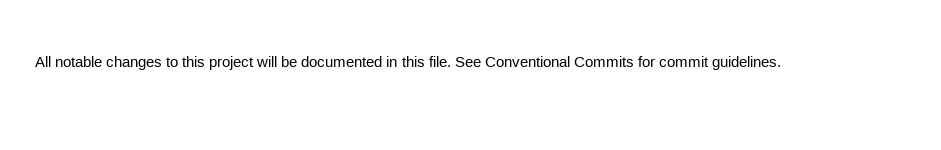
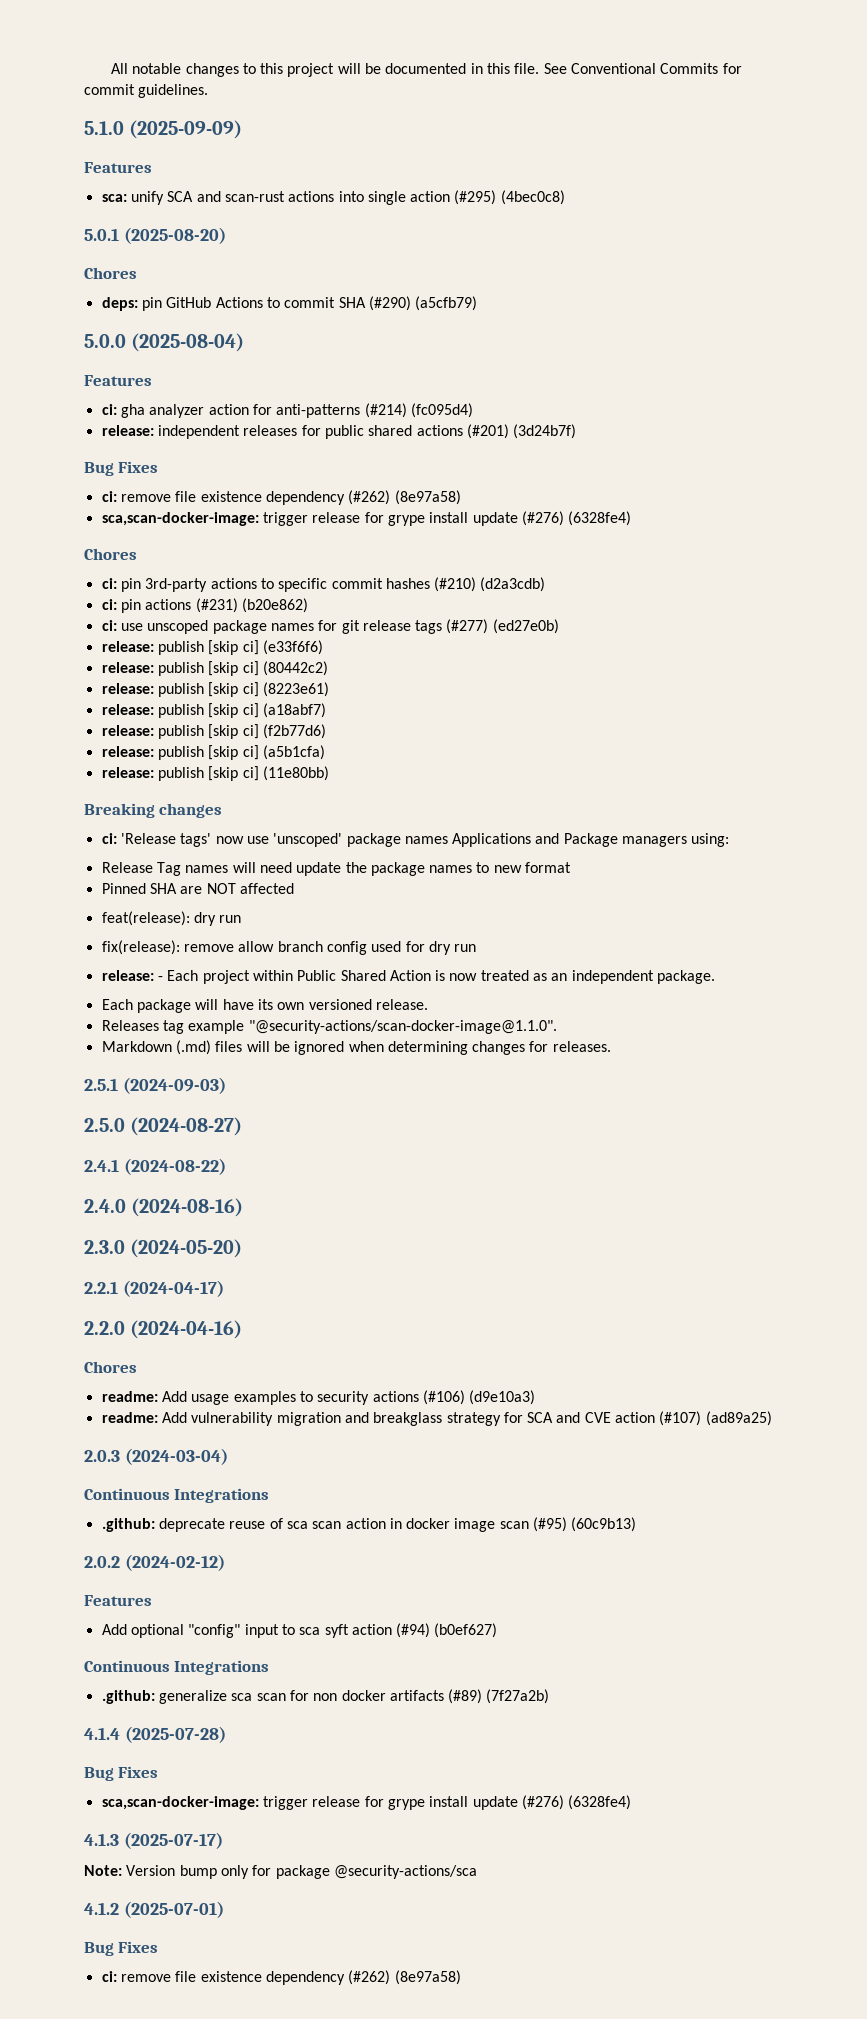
(781, 63) none -> [84,120,243,139] [84,162,152,173] [101,190,565,205] [84,227,226,244] [84,267,137,279] [101,296,478,311] [84,333,245,352] [84,375,152,386] [101,403,473,418] [101,424,577,439] [84,461,159,476] [101,490,461,505] [101,511,632,526] [84,548,137,560] [101,577,546,592] [101,598,308,613] [101,619,559,634] [101,640,323,655] [101,661,328,676] [101,682,329,697] [101,703,326,718] [101,724,326,739] [101,745,325,760] [101,766,329,781] [84,803,223,818] [101,833,730,847] [101,862,572,876] [101,883,294,894] [101,911,242,926] [101,940,477,955] [101,970,716,984] [101,999,428,1013] [101,1020,557,1034] [101,1040,611,1055] [84,1077,226,1094] [84,1117,243,1136] [84,1158,226,1175] [84,1198,244,1217] [84,1239,243,1258] [84,1280,224,1297] [84,1320,243,1339] [84,1361,137,1373] [101,1390,536,1405] [101,1411,772,1426] [84,1448,228,1465] [84,1488,270,1503] [101,1517,637,1532] [84,1554,225,1571] [84,1595,152,1606] [101,1623,498,1638] [84,1660,270,1675] [101,1689,550,1704] [84,1726,226,1743] [84,1766,159,1781] [101,1795,632,1810] [84,1832,223,1849] [84,1865,477,1879] [84,1901,224,1918] [84,1941,159,1956] [101,1970,461,1985] // 5.1.0 (2025-09-09) // Features // sca: unify SCA and scan-rust actions into single action (#295) (4bec0c8) // 5.0.1 (2025-08-20) // Chores // deps: pin GitHub Actions to commit SHA (#290) (a5cfb79) // 5.0.0 (2025-08-04) // Features // ci: gha analyzer action for anti-patterns (#214) (fc095d4) // release: independent releases for public shared actions (#201) (3d24b7f) // Bug Fixes // ci: remove file existence dependency (#262) (8e97a58) // sca,scan-docker-image: trigger release for grype install update (#276) (6328fe4) // Chores // ci: pin 3rd-party actions to specific commit hashes (#210) (d2a3cdb) // ci: pin actions (#231) (b20e862) // ci: use unscoped package names for git release tags (#277) (ed27e0b) // release: publish [skip ci] (e33f6f6) // release: publish [skip ci] (80442c2) // release: publish [skip ci] (8223e61) // release: publish [skip ci] (a18abf7) // release: publish [skip ci] (f2b77d6) // release: publish [skip ci] (a5b1cfa) // release: publish [skip ci] (11e80bb) // Breaking changes // ci: 'Release tags' now use 'unscoped' package names Applications and Package managers using: // Release Tag names will need update the package names to new format // Pinned SHA are NOT affected // feat(release): dry run // fix(release): remove allow branch config used for dry run // release: - Each project within Public Shared Action is now treated as an independent package. // Each package will have its own versioned release. // Releases tag example "@security-actions/scan-docker-image@1.1.0". // Markdown (.md) files will be ignored when determining changes for releases. // 2.5.1 (2024-09-03) // 2.5.0 (2024-08-27) // 2.4.1 (2024-08-22) // 2.4.0 (2024-08-16) // 2.3.0 (2024-05-20) // 2.2.1 (2024-04-17) // 2.2.0 (2024-04-16) // Chores // readme: Add usage examples to security actions (#106) (d9e10a3) // readme: Add vulnerability migration and breakglass strategy for SCA and CVE action (#107) (ad89a25) // 2.0.3 (2024-03-04) // Continuous Integrations // .github: deprecate reuse of sca scan action in docker image scan (#95) (60c9b13) // 2.0.2 (2024-02-12) // Features // Add optional "config" input to sca syft action (#94) (b0ef627) // Continuous Integrations // .github: generalize sca scan for non docker artifacts (#89) (7f27a2b) // 4.1.4 (2025-07-28) // Bug Fixes // sca,scan-docker-image: trigger release for grype install update (#276) (6328fe4) // 4.1.3 (2025-07-17) // Note: Version bump only for package @security-actions/sca // 4.1.2 (2025-07-01) // Bug Fixes // ci: remove file existence dependency (#262) (8e97a58)

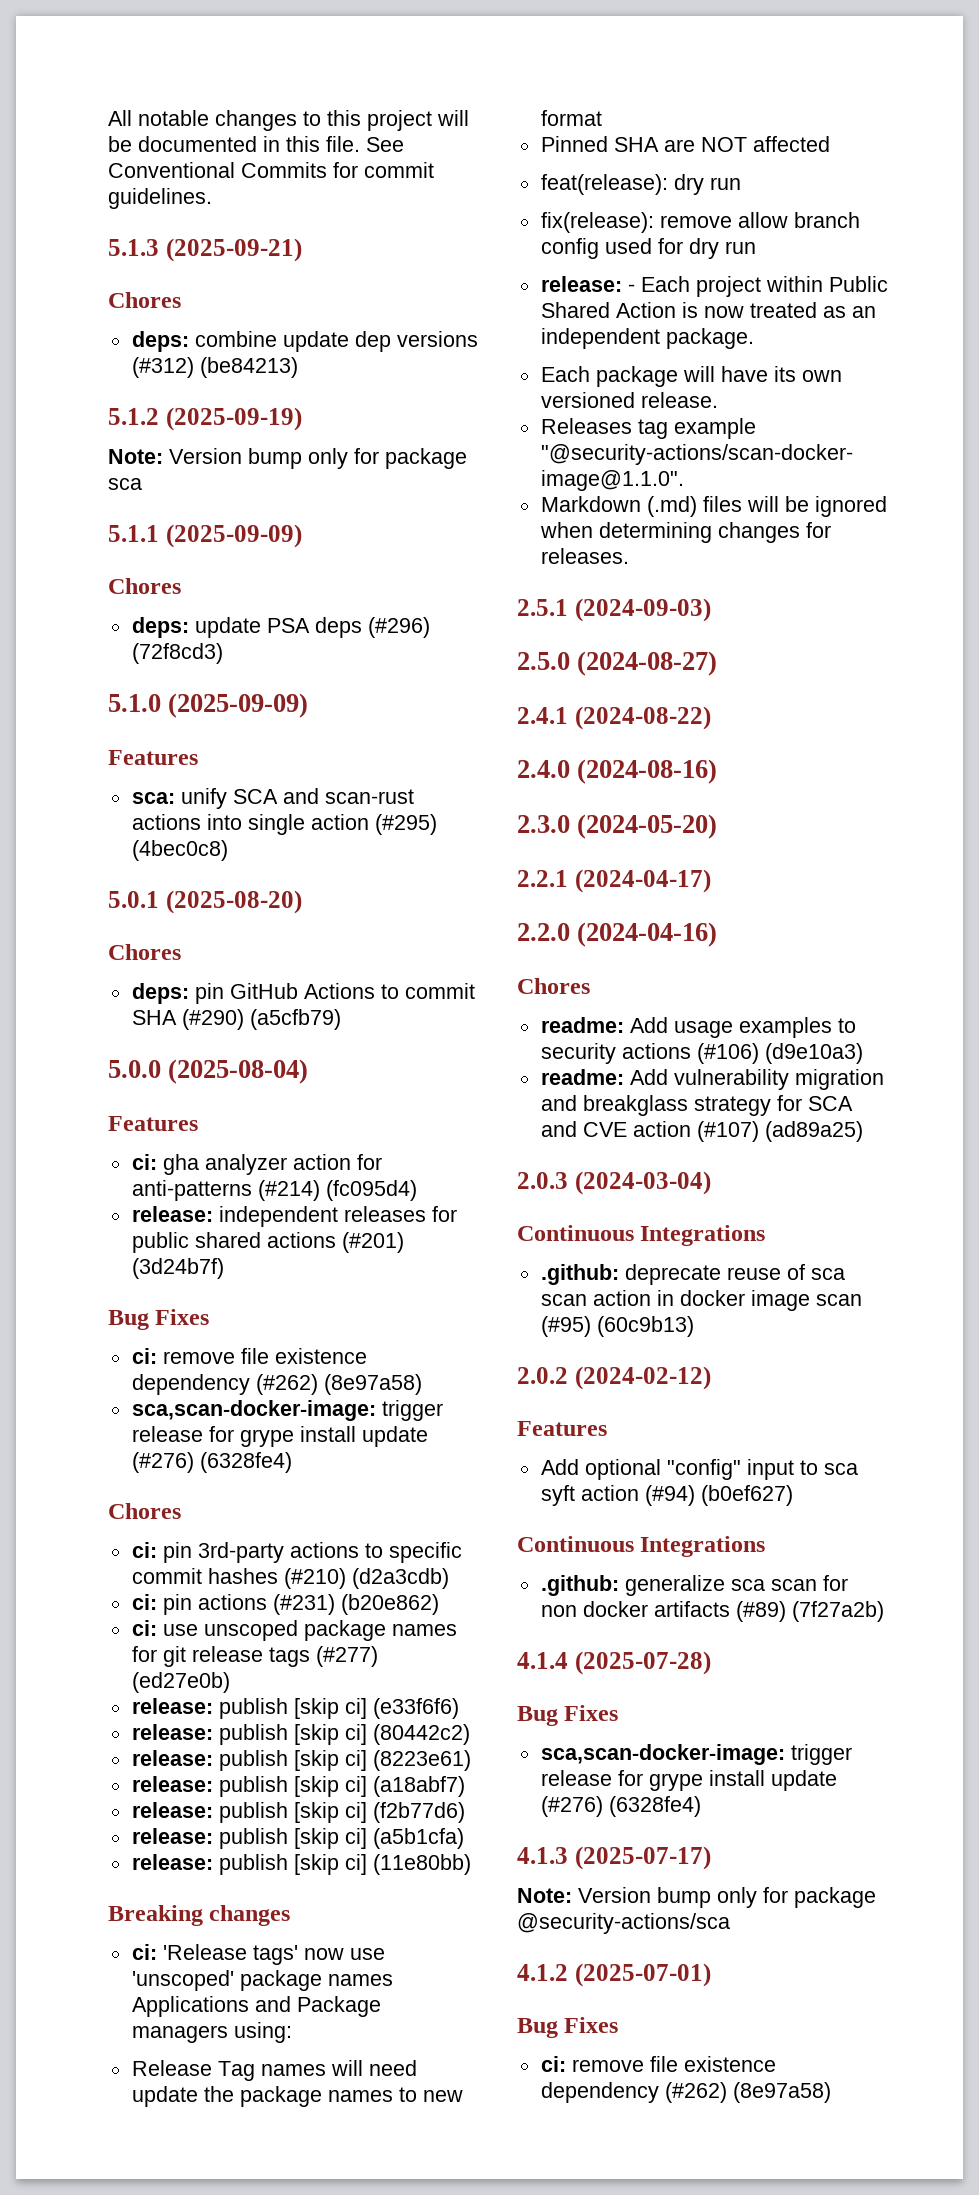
(209, 91) none -> [108,238,302,262] [108,292,181,308] [131,331,478,352] [131,357,298,378] [108,407,302,431] [108,448,467,469] [108,478,142,490] [108,524,302,548] [108,578,181,594] [131,617,430,638] [131,643,223,664] // 5.1.3 (2025-09-21) // Chores // deps: combine update dep versions (#312) (be84213) // 5.1.2 (2025-09-19) // Note: Version bump only for package sca // 5.1.1 (2025-09-09) // Chores // deps: update PSA deps (#296) (72f8cd3)

